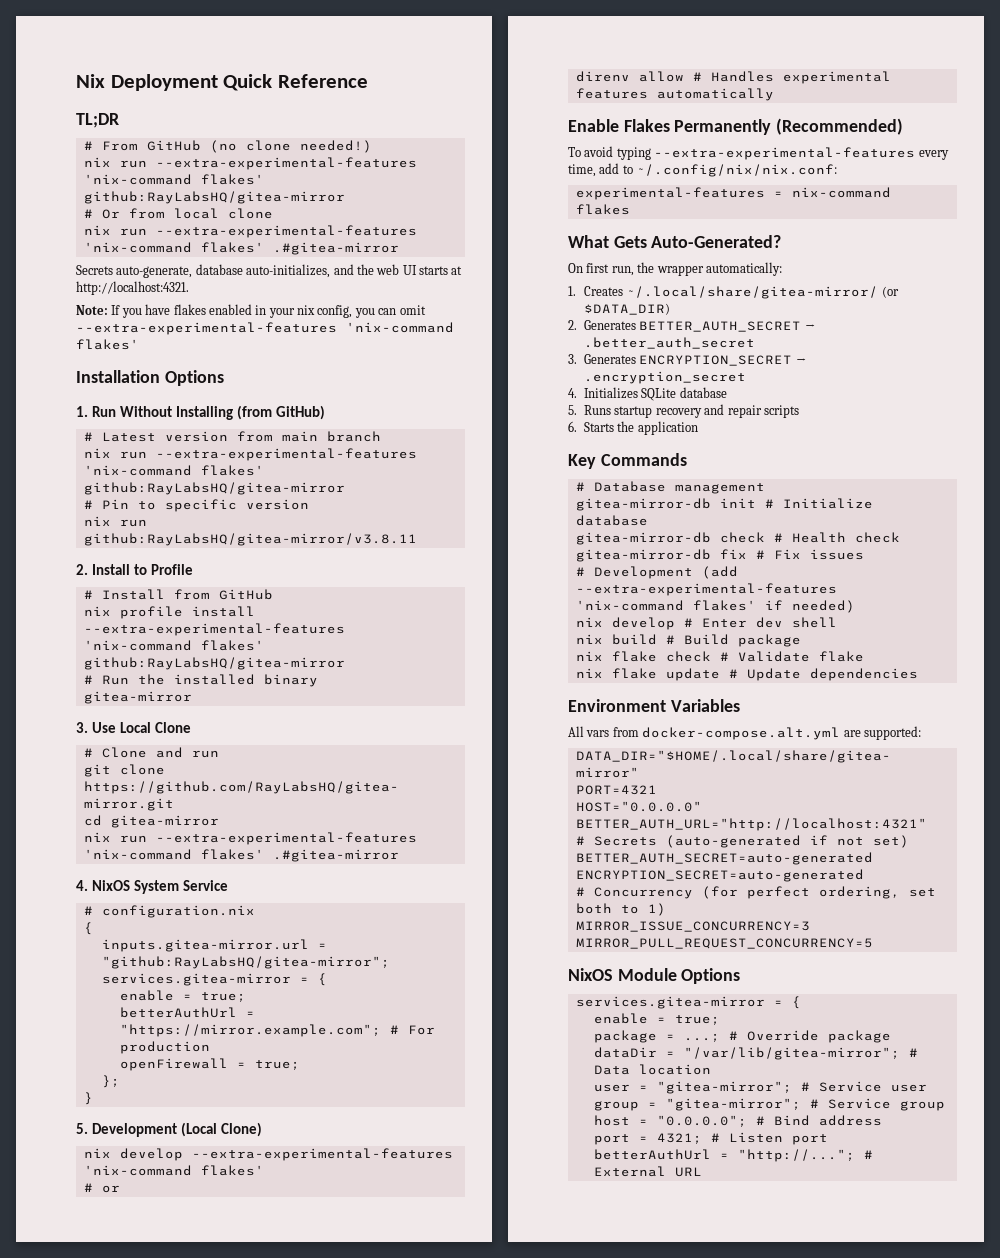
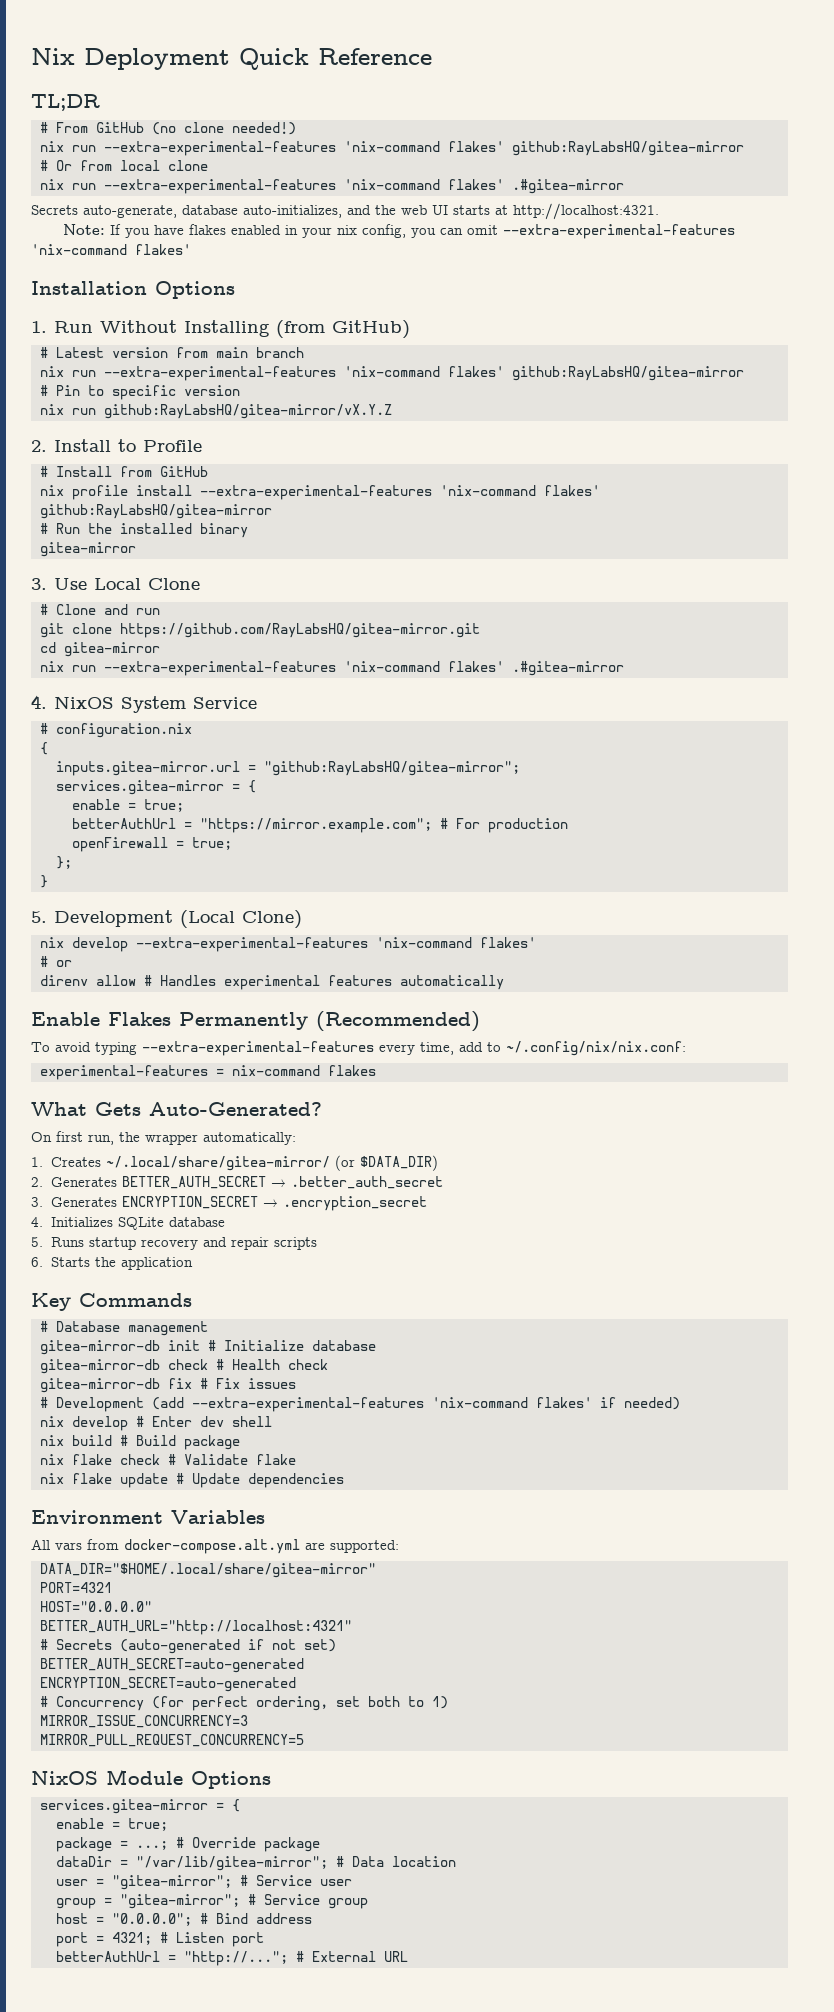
[83,533,417,546] github:RayLabsHQ/gitea-mirror/v3.8.11 -> [104,404,392,419] github:RayLabsHQ/gitea-mirror/vX.Y.Z

